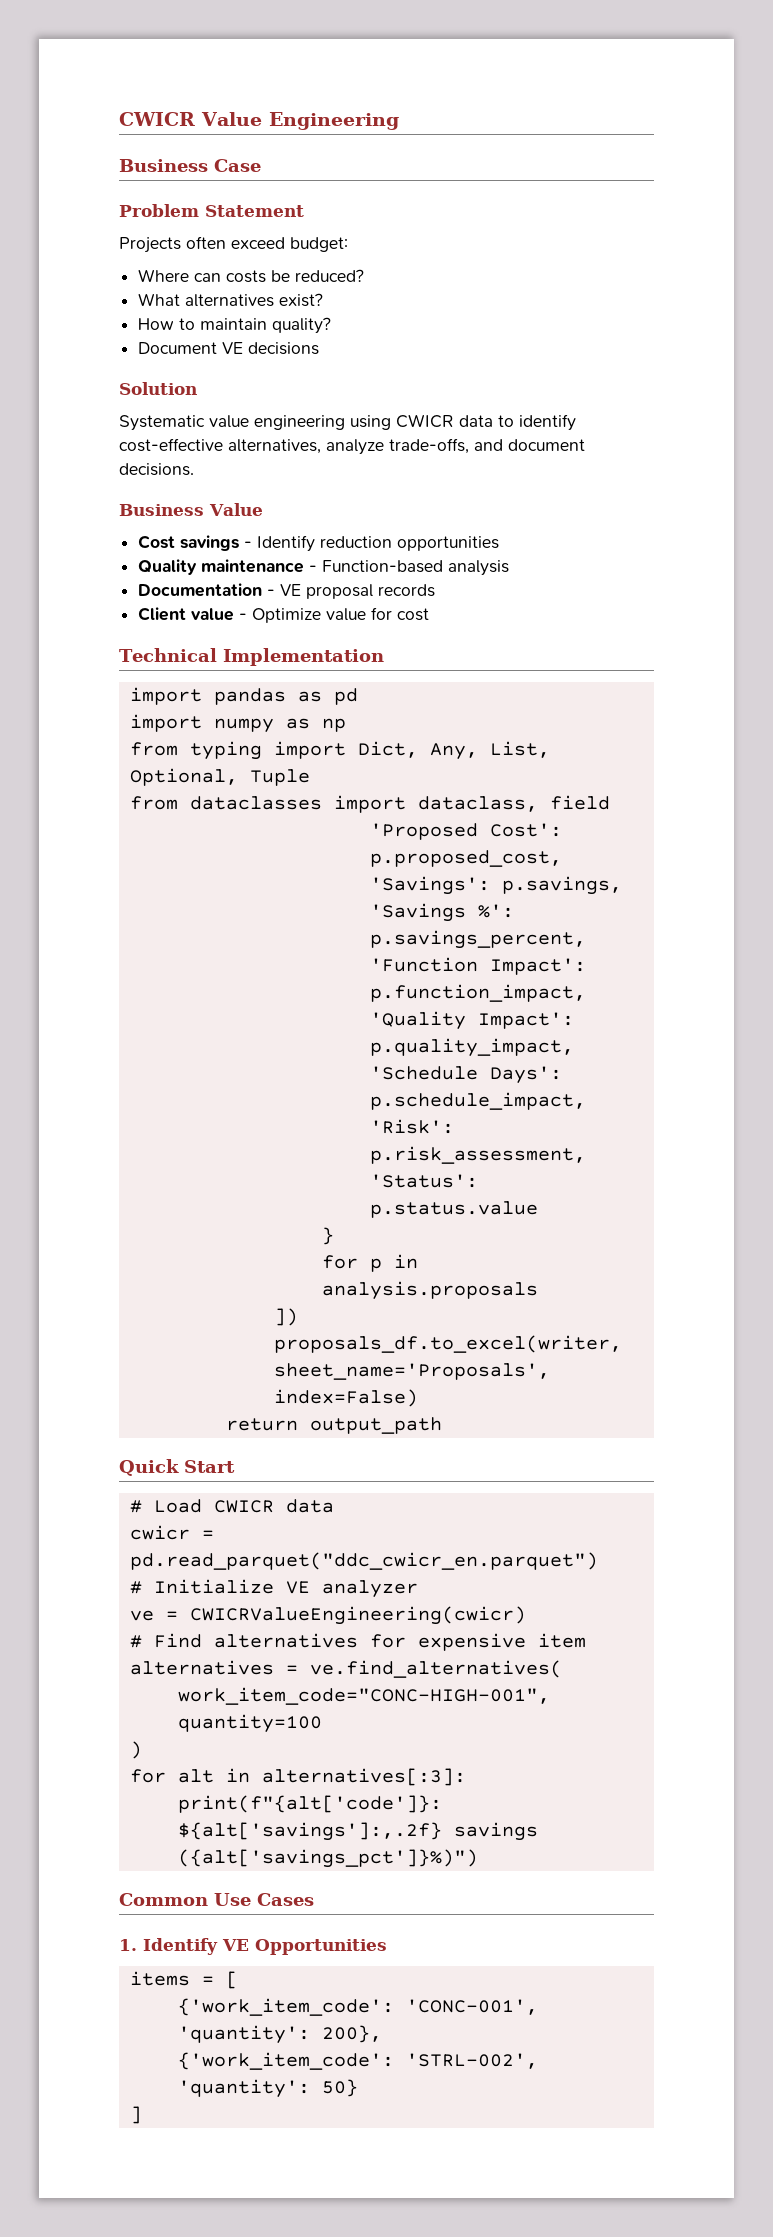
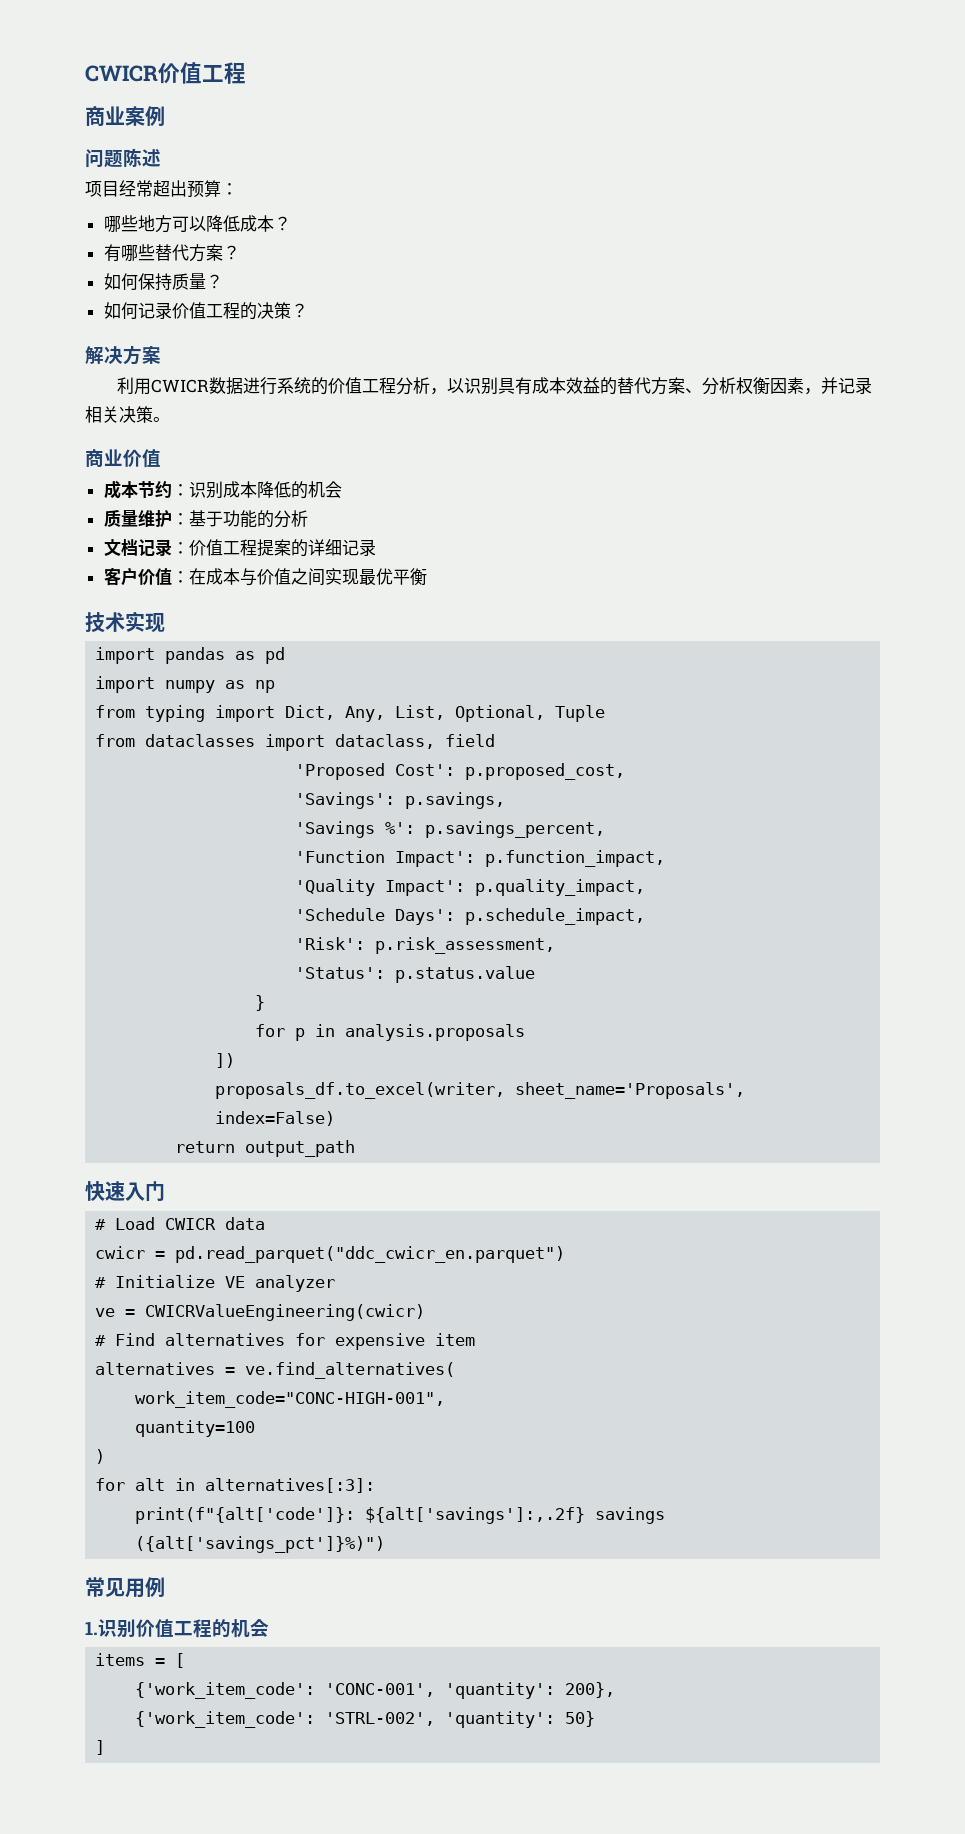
[119,112,399,130] [119,159,261,172] [119,204,304,217] [119,236,348,253] [138,269,365,283] [138,293,324,307] [138,317,332,334] [138,342,320,355] [119,382,197,395] [119,414,576,431] [119,438,585,455] [119,463,194,476] [119,503,263,516] [138,535,500,552] [138,559,510,576] [138,583,436,599] [138,607,430,623] [119,648,384,666] CWICR Value Engineering // Business Case // Problem Statement // Projects often exceed budget: // Where can costs be reduced? // What alternatives exist? // How to maintain quality? // Document VE decisions // Solution // Systematic value engineering using CWICR data to identify cost-effective alternatives, analyze trade-offs, and document decisions. // Business Value // Cost savings - Identify reduction opportunities // Quality maintenance - Function-based analysis // Documentation - VE proposal records // Client value - Optimize value for cost // Technical Implementation -> [85,62,246,84] [85,106,165,126] [85,148,161,168] [85,180,238,198] [103,215,291,233] [103,244,240,262] [103,273,223,291] [103,302,308,320] [85,345,161,365] [116,377,872,395] [85,406,170,423] [85,449,161,468] [103,480,342,499] [103,509,308,528] [103,539,376,557] [103,567,427,586] [85,611,165,633] CWICR价值工程 // 商业案例 // 问题陈述 // 项目经常超出预算： // 哪些地方可以降低成本？ // 有哪些替代方案？ // 如何保持质量？ // 如何记录价值工程的决策？ // 解决方案 // 利用CWICR数据进行系统的价值工程分析，以识别具有成本效益的替代方案、分析权衡因素，并记录相关决策。 // 商业价值 // 成本节约：识别成本降低的机会 // 质量维护：基于功能的分析 // 文档记录：价值工程提案的详细记录 // 客户价值：在成本与价值之间实现最优平衡 // 技术实现
[119,1459,235,1476] Quick Start -> [85,1181,165,1201] 快速入门
[119,1893,314,1906] [119,1938,387,1955] Common Use Cases // 1. Identify VE Opportunities -> [85,1577,165,1598] [85,1619,269,1638] 常见用例 // 1.识别价值工程的机会

